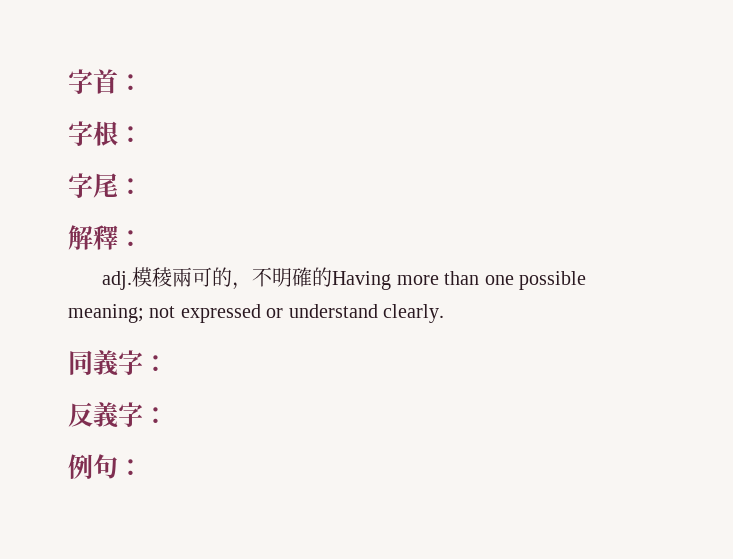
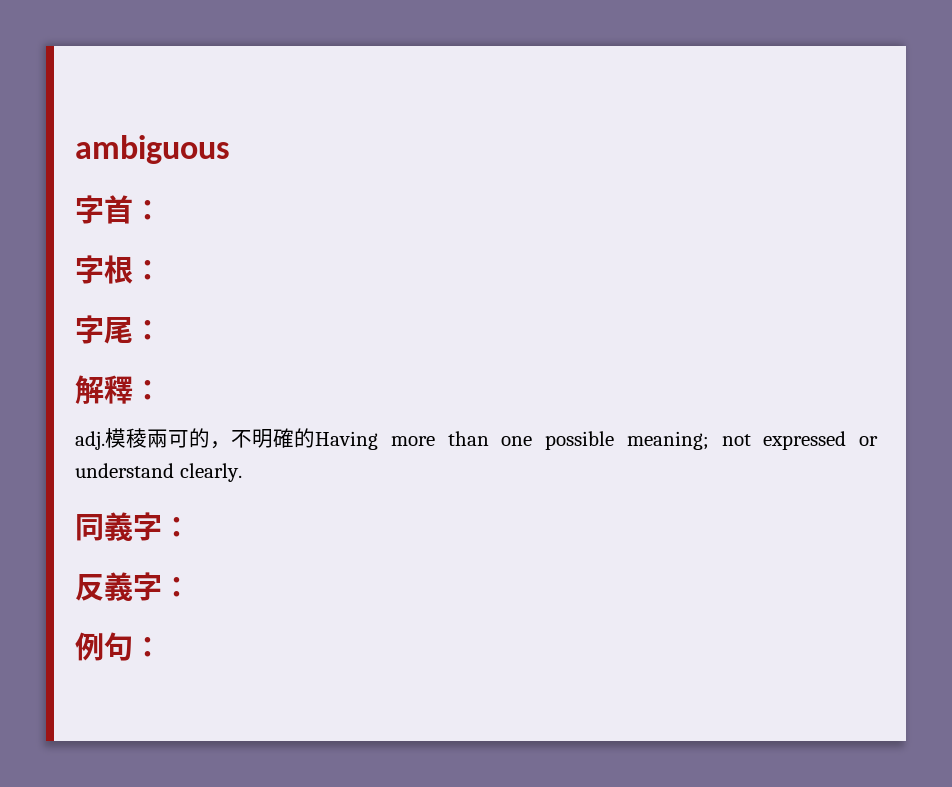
(68, 81) none -> [75,135,230,164] ambiguous //

